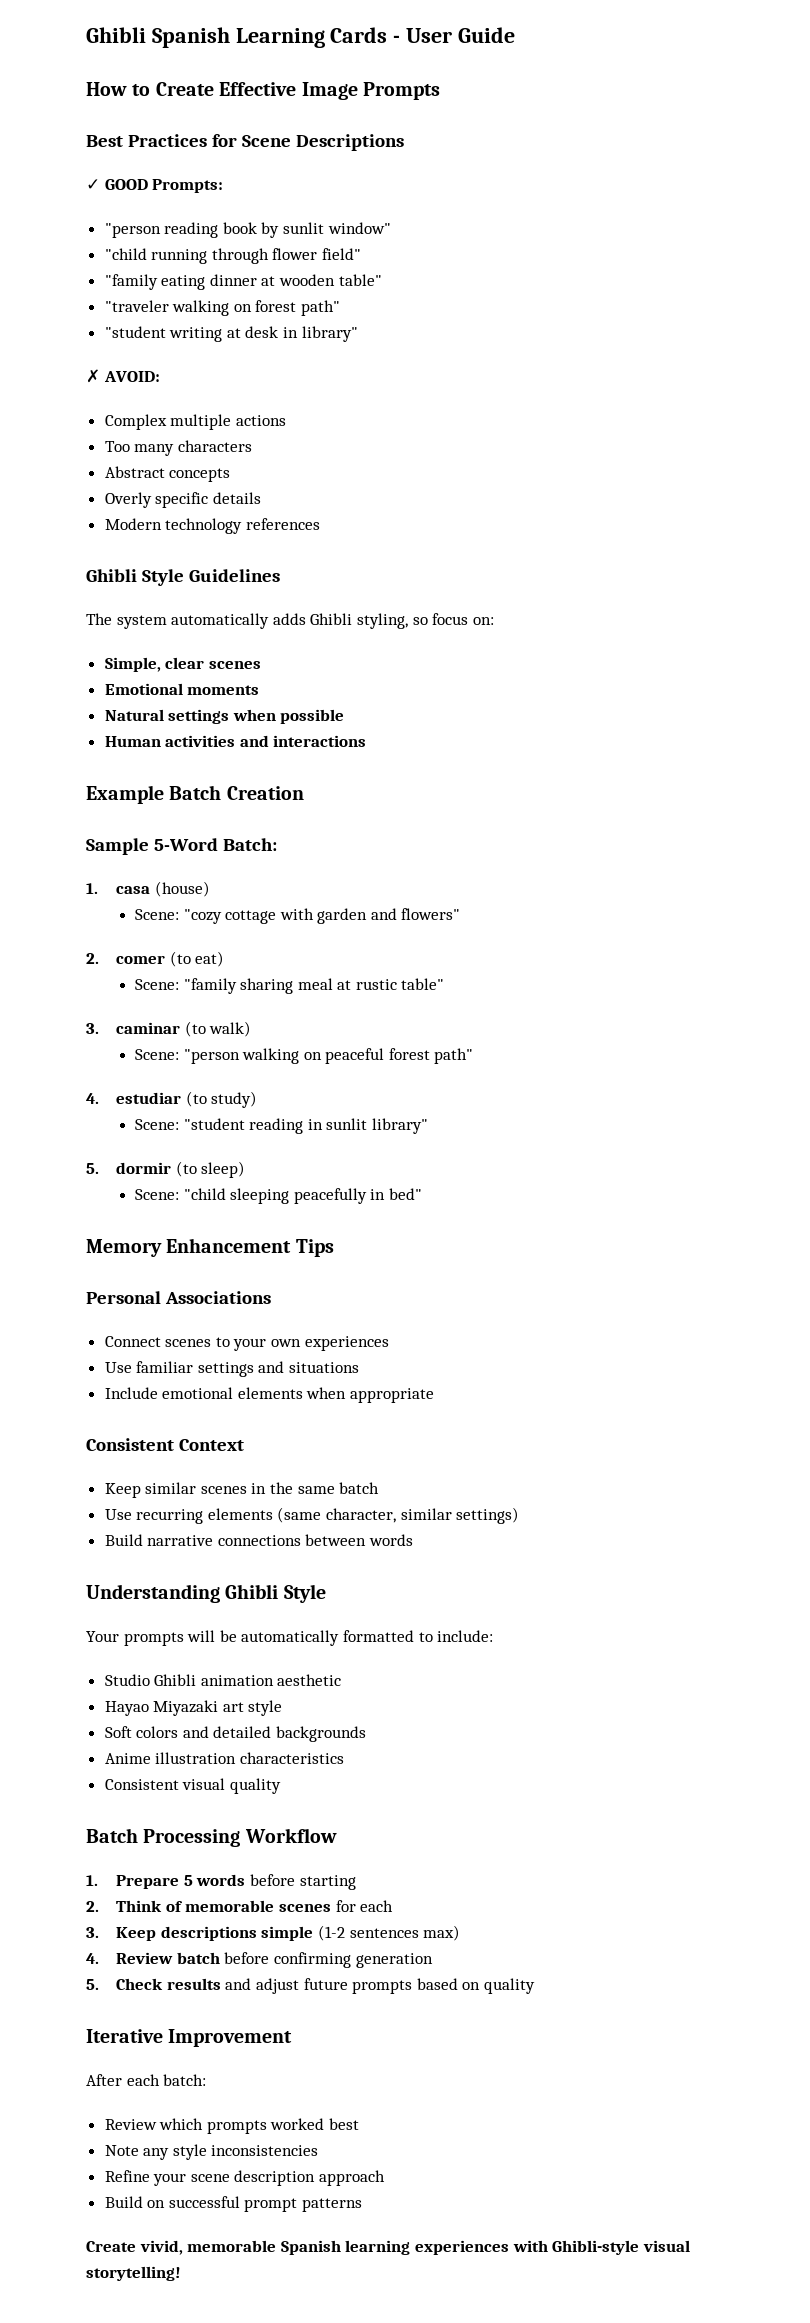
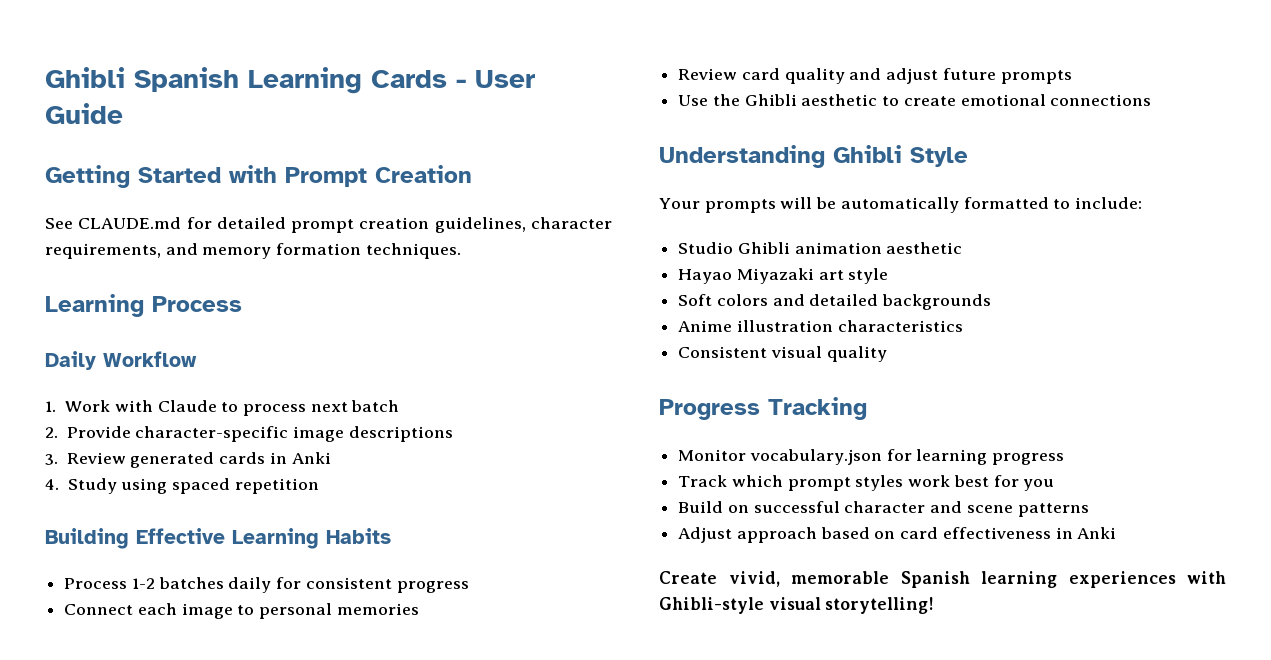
[86,82,440,100] [86,134,404,151] [86,179,224,193] [104,222,391,238] [104,248,362,264] [104,274,382,290] [104,300,341,316] [104,326,358,342] [86,369,160,383] [104,414,286,430] [104,440,252,456] [104,466,231,482] [104,492,261,508] [104,518,320,534] [86,569,280,586] [86,613,494,629] [104,657,261,672] [104,683,260,695] [104,709,345,724] [104,735,367,747] [86,785,304,804] [86,838,277,855] [86,881,210,897] [134,908,461,924] [86,951,225,967] [134,978,445,994] [86,1021,252,1037] [134,1048,474,1064] [86,1091,258,1108] [134,1118,428,1134] [86,1161,246,1178] [134,1188,422,1204] [86,1238,334,1257] [86,1291,271,1304] [104,1336,389,1351] [104,1361,360,1377] [104,1387,435,1403] [86,1438,244,1451] [104,1482,380,1498] [104,1507,520,1524] [104,1534,214,1546] How to Create Effective Image Prompts // Best Practices for Scene Descriptions // ✓ GOOD Prompts: // "person reading book by sunlit window" // "child running through flower field" // "family eating dinner at wooden table" // "traveler walking on forest path" // "student writing at desk in library" // ✗ AVOID: // Complex multiple actions // Too many characters // Abstract concepts // Overly specific details // Modern technology references // Ghibli Style Guidelines // The system automatically adds Ghibli styling, so focus on: // Simple, clear scenes // Emotional moments // Natural settings when possible // Human activities and interactions // Example Batch Creation // Sample 5-Word Batch: // 1. casa (house) // Scene: "cozy cottage with garden and flowers" // 2. comer (to eat) // Scene: "family sharing meal at rustic table" // 3. caminar (to walk) // Scene: "person walking on peaceful forest path" // 4. estudiar (to study) // Scene: "student reading in sunlit library" // 5. dormir (to sleep) // Scene: "child sleeping peacefully in bed" // Memory Enhancement Tips // Personal Associations // Connect scenes to your own experiences // Use familiar settings and situations // Include emotional elements when appropriate // Consistent Context // Keep similar scenes in the same batch // Use recurring elements (same character, similar settings) // Build narrative -> [45,165,472,188] [45,217,612,233] [45,243,461,259] [45,294,242,317] [45,351,197,370] [45,400,400,416] [45,426,453,442] [45,452,331,468] [45,478,319,494] [45,528,391,549] [64,577,469,593] [64,603,419,619] [678,68,1072,84] [678,94,1046,106] Getting Started with Prompt Creation // See CLAUDE.md for detailed prompt creation guidelines, character requirements, and memory formation techniques. // Learning Process // Daily Workflow // 1. Work with Claude to process next batch // 2. Provide character-specific image descriptions // 3. Review generated cards in Anki // 4. Study using spaced repetition // Building Effective Learning Habits // Process 1-2 batches daily for consistent progress // Connect each image to personal memories // Review card quality and adjust future prompts // Use the Ghibli aesthetic to create emotional
[305,1534,414,1546] between words -> (1152, 100) none
[86,1828,337,1847] [86,1874,356,1890] [86,1900,394,1912] [86,1925,461,1941] [86,1952,433,1968] [86,1978,535,1994] [86,2029,293,2047] [86,2074,207,2086] [104,2118,360,2134] [104,2144,319,2160] [104,2170,386,2186] [104,2196,363,2212] Batch Processing Workflow // 1. Prepare 5 words before starting // 2. Think of memorable scenes for each // 3. Keep descriptions simple (1-2 sentences max) // 4. Review batch before confirming generation // 5. Check results and adjust future prompts based on quality // Iterative Improvement // After each batch: // Review which prompts worked best // Note any style inconsistencies // Refine your scene description approach // Build on successful prompt patterns -> [659,397,867,420] [678,449,1065,465] [678,475,1055,491] [678,501,1089,517] [678,527,1117,543] Progress Tracking // Monitor vocabulary.json for learning progress // Track which prompt styles work best for you // Build on successful character and scene patterns // Adjust approach based on card effectiveness in Anki

